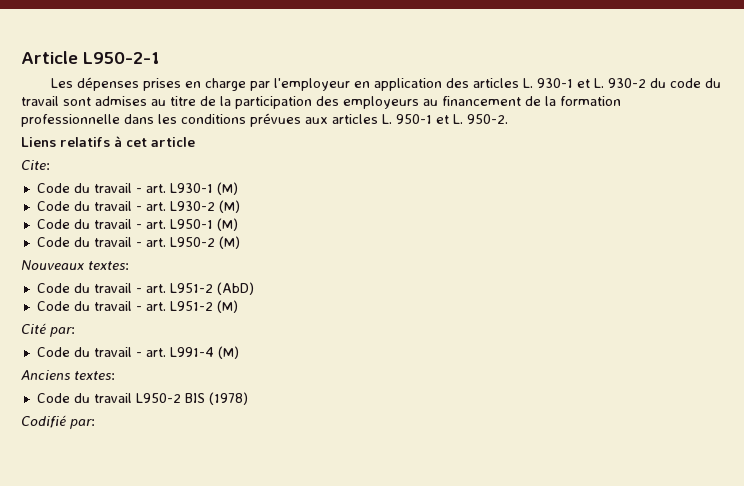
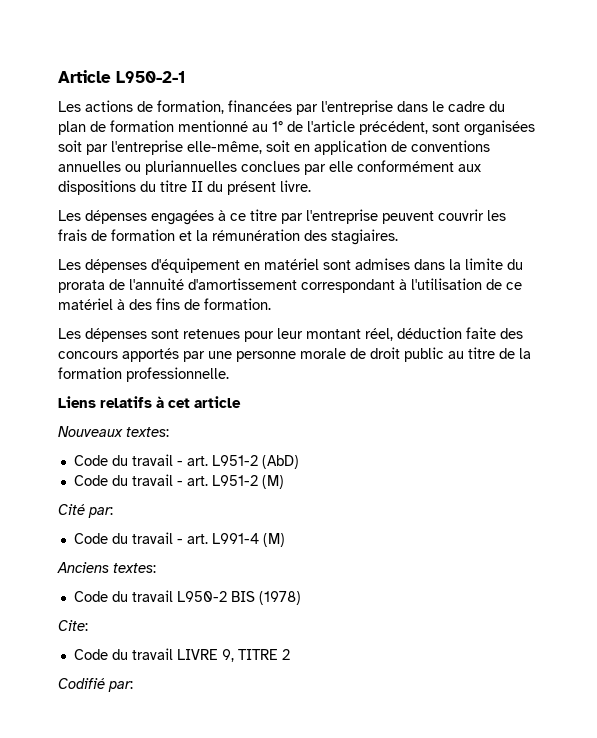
[77,77,722,91] [21,96,621,109] [21,113,508,127] dépenses prises en charge par l'employeur en application des articles L. 930-1 et L. 930-2 du code du travail sont admises au titre de la participation des employeurs au financement de la formation professionnelle dans les conditions prévues aux articles L. 950-1 et L. 950-2. -> [85,100,505,115] [58,120,535,136] [58,140,490,155] [58,160,481,175] [58,180,311,195] [58,209,506,225] [58,229,398,245] [58,258,523,273] [58,278,522,293] [58,298,271,310] [58,327,523,342] [58,347,531,362] [58,367,229,382] actions de formation, financées par l'entreprise dans le cadre du plan de formation mentionné au 1° de l'article précédent, sont organisées soit par l'entreprise elle-même, soit en application de conventions annuelles ou pluriannuelles conclues par elle conformément aux dispositions du titre II du présent livre. // Les dépenses engagées à ce titre par l'entreprise peuvent couvrir les frais de formation et la rémunération des stagiaires. // Les dépenses d'équipement en matériel sont admises dans la limite du prorata de l'annuité d'amortissement correspondant à l'utilisation de ce matériel à des fins de formation. // Les dépenses sont retenues pour leur montant réel, déduction faite des concours apportés par une personne morale de droit public au titre de la formation professionnelle.
[21,160,50,170] [36,182,238,195] [36,200,240,213] [36,218,238,231] [36,236,240,249] // Cite: // Code du travail - art. L930-1 (M) // Code du travail - art. L930-2 (M) // Code du travail - art. L950-1 (M) // Code du travail - art. L950-2 (M) -> (241, 402) none
(248, 398) none -> [58,620,88,631] [73,648,290,662] // Cite: // Code du travail LIVRE 9, TITRE 2

